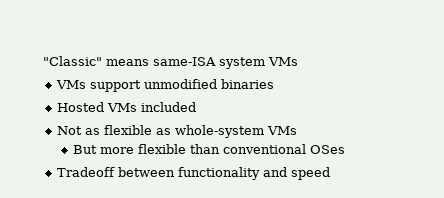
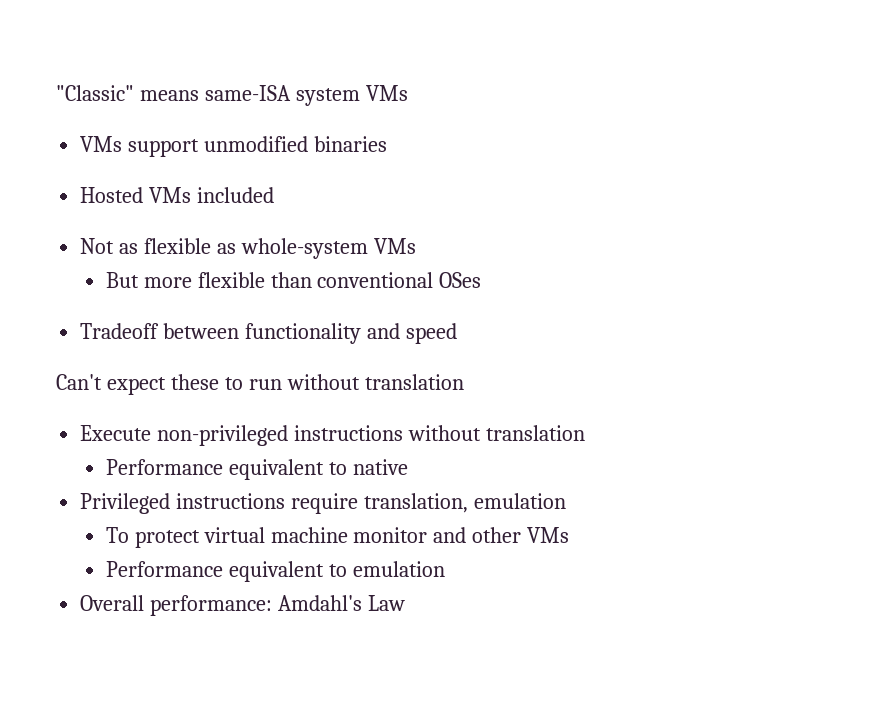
(330, 173) none -> [56,374,464,395] [80,425,585,446] [105,459,408,480] [80,493,566,514] [105,527,570,548] [105,561,445,582] [80,595,406,616] // Can't expect these to run without translation // Execute non-privileged instructions without translation // Performance equivalent to native // Privileged instructions require translation, emulation // To protect virtual machine monitor and other VMs // Performance equivalent to emulation // Overall performance: Amdahl's Law

